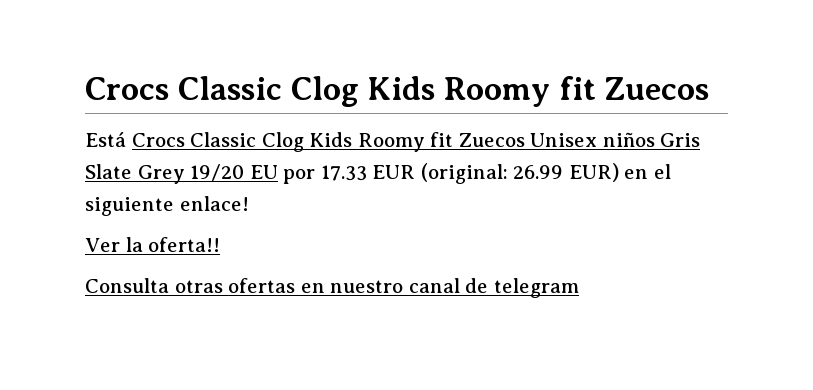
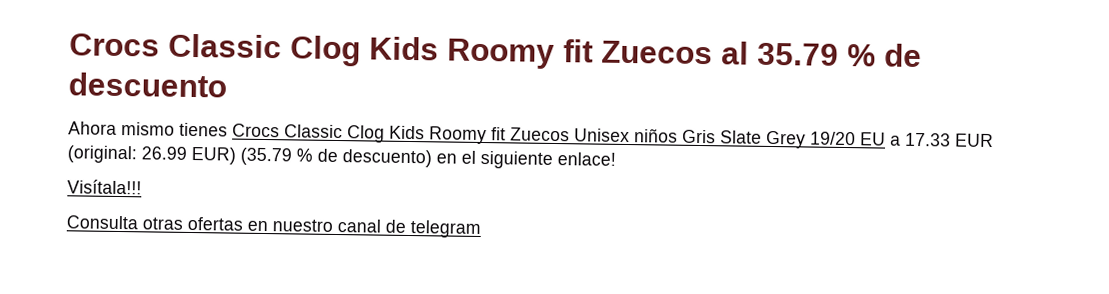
[85,76,709,107] [85,132,126,147] Crocs Classic Clog Kids Roomy fit Zuecos // Está -> [69,33,922,69] [68,72,227,98] [68,121,228,137] Crocs Classic Clog Kids Roomy fit Zuecos al 35.79 % de descuento // Ahora mismo tienes
[283,169,316,184] por -> [890,135,901,146] a
(619, 172) none -> [240,147,432,168] (35.79 % de descuento)
[85,237,221,252] Ver la oferta!! -> [67,179,142,195] Visítala!!!

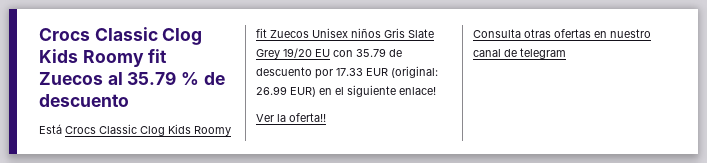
[68,121,228,137] Ahora mismo tienes -> [39,124,62,134] Está
[890,135,901,146] a -> [333,48,402,57] [256,67,333,79] con 35.79 de descuento por
[240,147,432,168] (35.79 % de descuento) -> (316, 92) none
[67,179,142,195] Visítala!!! -> [256,113,326,122] Ver la oferta!!

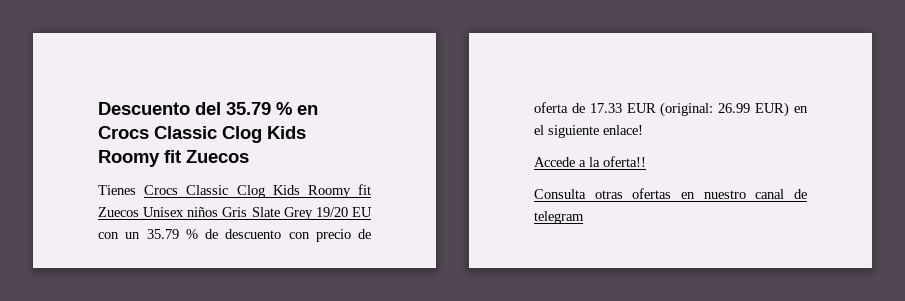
[39,27,203,45] [39,49,168,67] [39,71,225,85] [39,94,129,107] [39,124,62,134] Crocs Classic Clog Kids Roomy fit Zuecos al 35.79 % de descuento // Está -> [98,102,318,115] [98,126,306,143] [98,150,249,167] [98,185,136,195] Descuento del 35.79 % en Crocs Classic Clog Kids Roomy fit Zuecos // Tienes
[356,48,402,57] [256,67,333,79] 35.79 de descuento por -> [125,229,371,242] [534,102,585,113] un 35.79 % de descuento con precio de oferta de
[256,114,274,122] Ver -> [534,157,586,167] Accede a

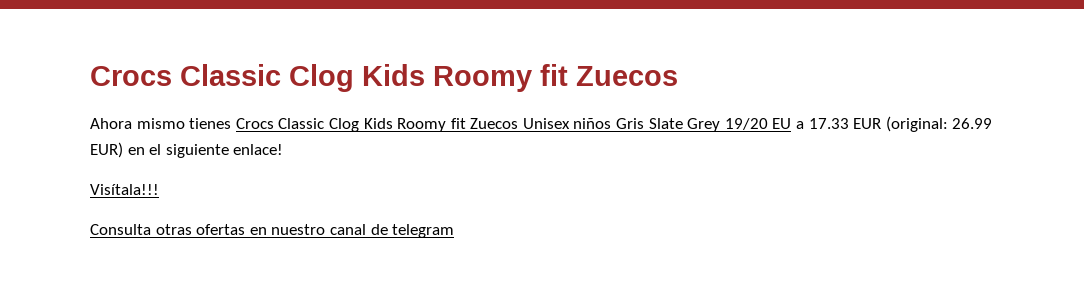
[98,102,318,115] Descuento del 35.79 % en -> (90, 76) none
[98,185,136,195] Tienes -> [90,118,232,129] Ahora mismo tienes
[98,229,371,242] [534,102,585,113] con un 35.79 % de descuento con precio de oferta de -> [796,121,805,129] a
[534,156,646,167] Accede a la oferta!! -> [90,184,159,195] Visítala!!!

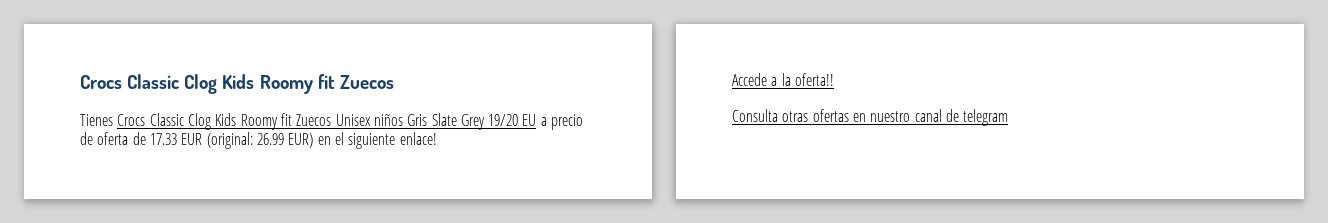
[90,118,232,129] Ahora mismo tienes -> [80,114,113,126] Tienes
(805, 125) none -> [551,114,584,130] [80,132,146,145] precio de oferta de
[90,184,159,195] Visítala!!! -> [732,73,834,86] Accede a la oferta!!

